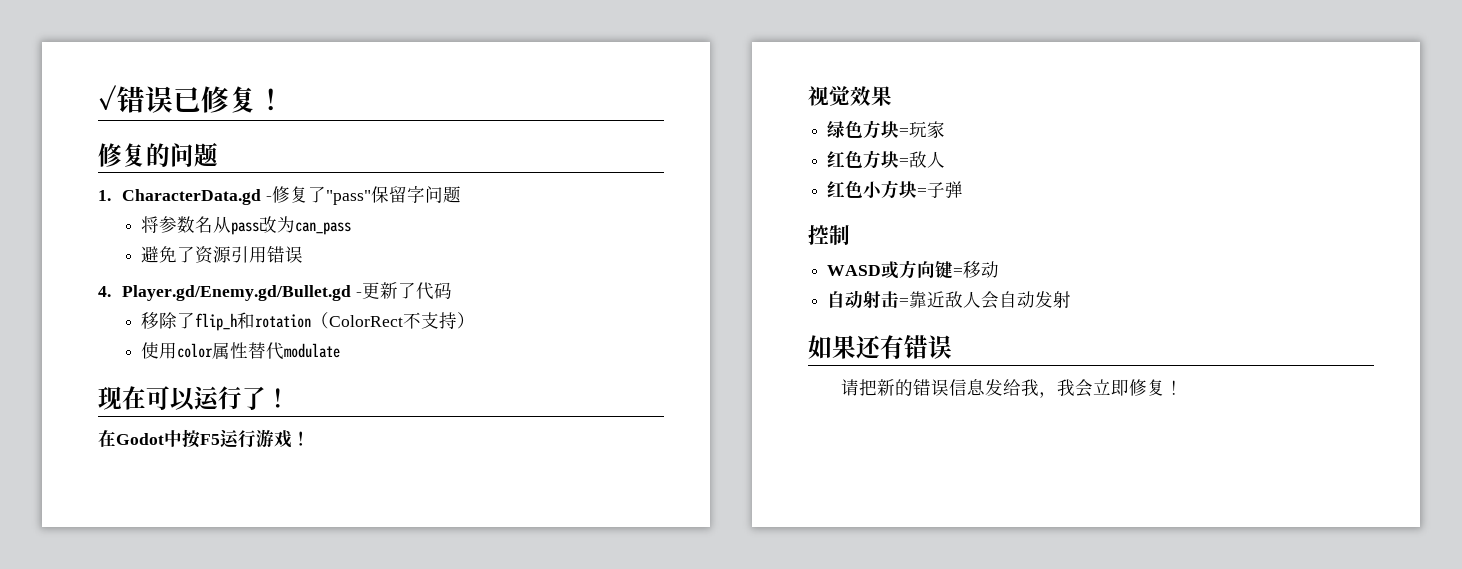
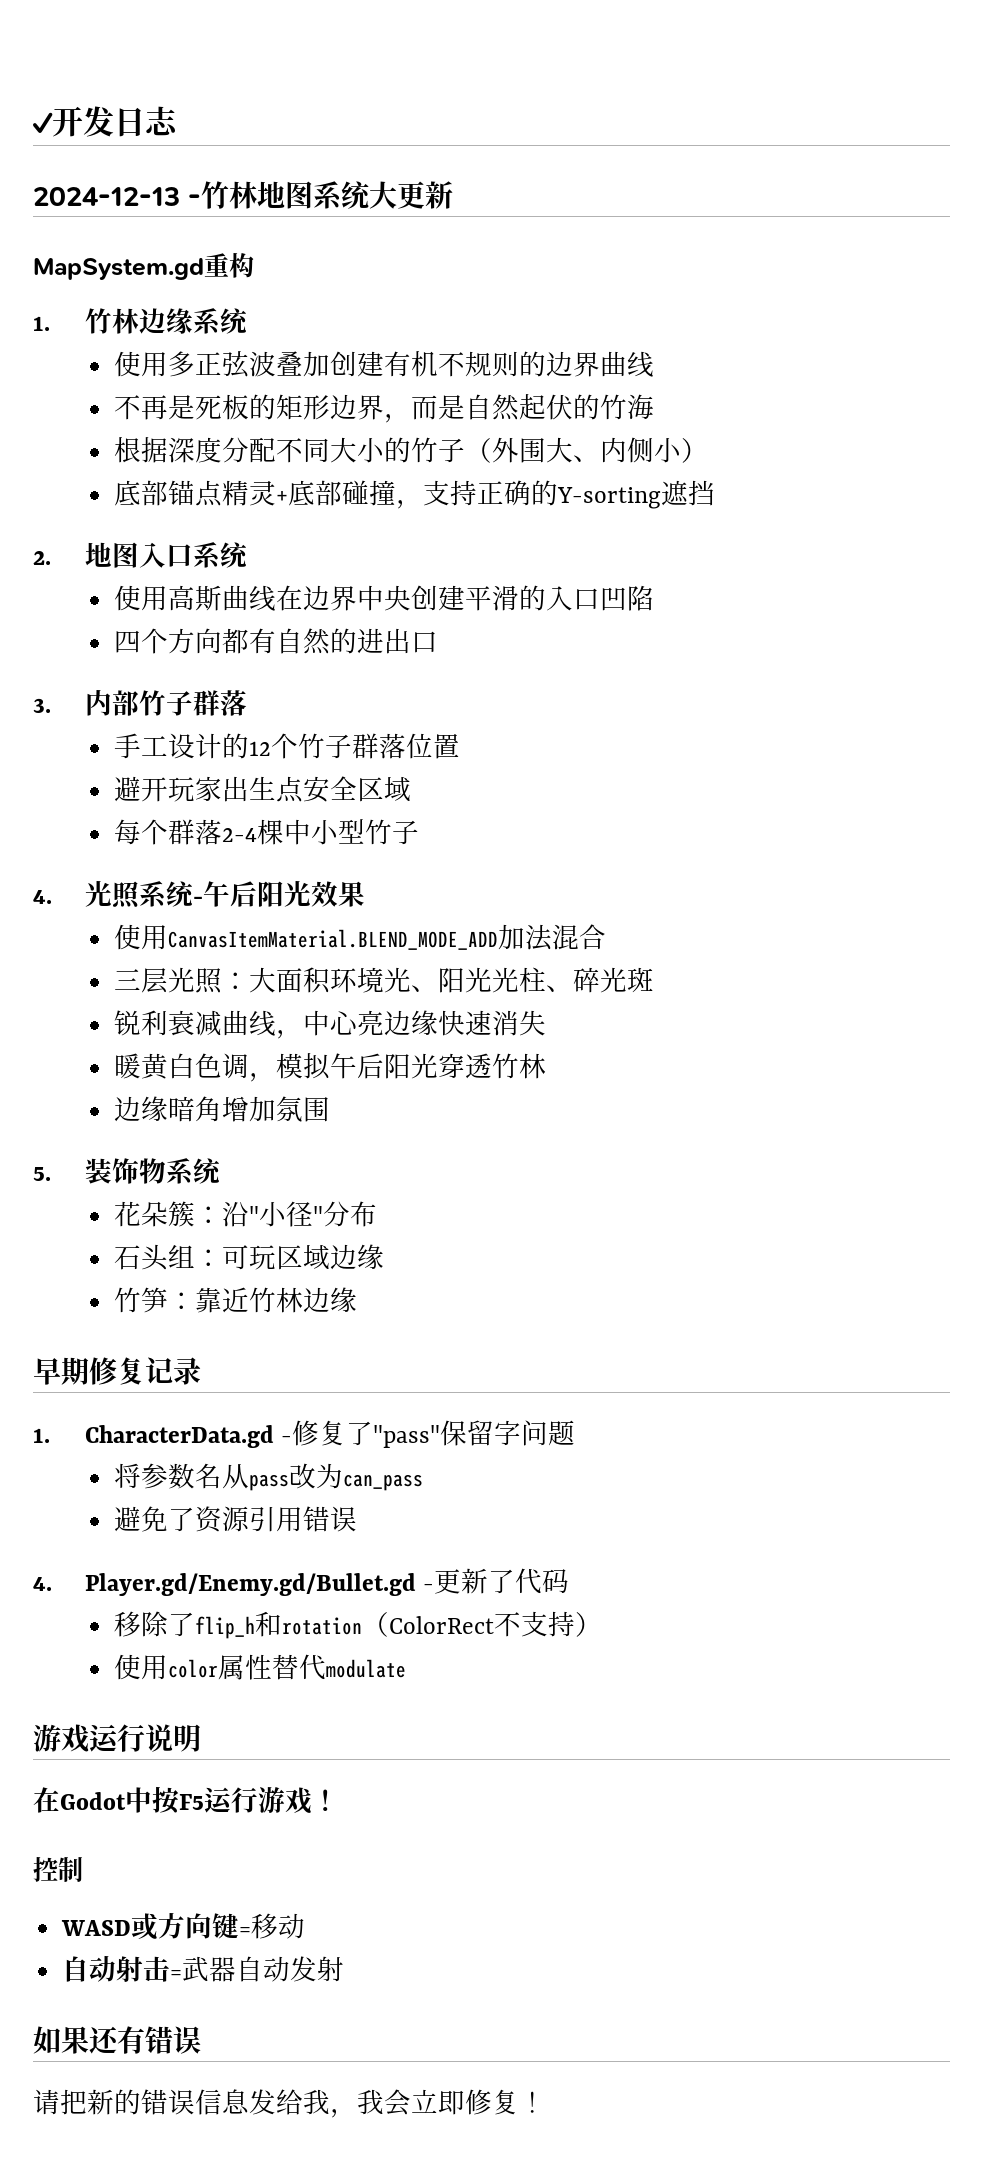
[117,86,285,113] [98,142,218,167] 错误已修复！ // 修复的问题 -> [52,106,179,137] [33,181,453,210] [33,252,254,280] [33,308,248,335] [113,351,654,378] [113,394,654,423] [113,437,708,463] [113,480,715,509] [33,542,248,569] [113,585,654,611] [113,628,438,655] [33,689,247,716] [113,733,460,759] [113,776,411,803] [113,819,419,845] [33,880,365,909] [113,924,606,951] [113,967,654,994] [113,1010,546,1039] [113,1053,546,1082] [113,1096,330,1122] [33,1158,221,1185] [113,1201,377,1227] [113,1244,384,1271] [113,1287,357,1313] [33,1357,201,1385] 开发日志 // 2024-12-13 -竹林地图系统大更新 // MapSystem.gd重构 // 1.竹林边缘系统 // 使用多正弦波叠加创建有机不规则的边界曲线 // 不再是死板的矩形边界，而是自然起伏的竹海 // 根据深度分配不同大小的竹子（外围大、内侧小） // 底部锚点精灵+底部碰撞，支持正确的Y-sorting遮挡 // 2.地图入口系统 // 使用高斯曲线在边界中央创建平滑的入口凹陷 // 四个方向都有自然的进出口 // 3.内部竹子群落 // 手工设计的12个竹子群落位置 // 避开玩家出生点安全区域 // 每个群落2-4棵中小型竹子 // 4.光照系统-午后阳光效果 // 使用CanvasItemMaterial.BLEND_MODE_ADD加法混合 // 三层光照：大面积环境光、阳光光柱、碎光斑 // 锐利衰减曲线，中心亮边缘快速消失 // 暖黄白色调，模拟午后阳光穿透竹林 // 边缘暗角增加氛围 // 5.装饰物系统 // 花朵簇：沿"小径"分布 // 石头组：可玩区域边缘 // 竹笋：靠近竹林边缘 // 早期修复记录
[98,386,290,411] 现在可以运行了！ -> [33,1724,201,1753] 游戏运行说明
[808,85,892,106] [827,120,946,139] [827,150,946,169] [827,180,964,199] // 视觉效果 // 绿色方块=玩家 // 红色方块=敌人 // 红色小方块=子弹 -> (339, 1800) none
[909,291,1000,309] 靠近敌人会 -> [182,1956,237,1982] 武器

